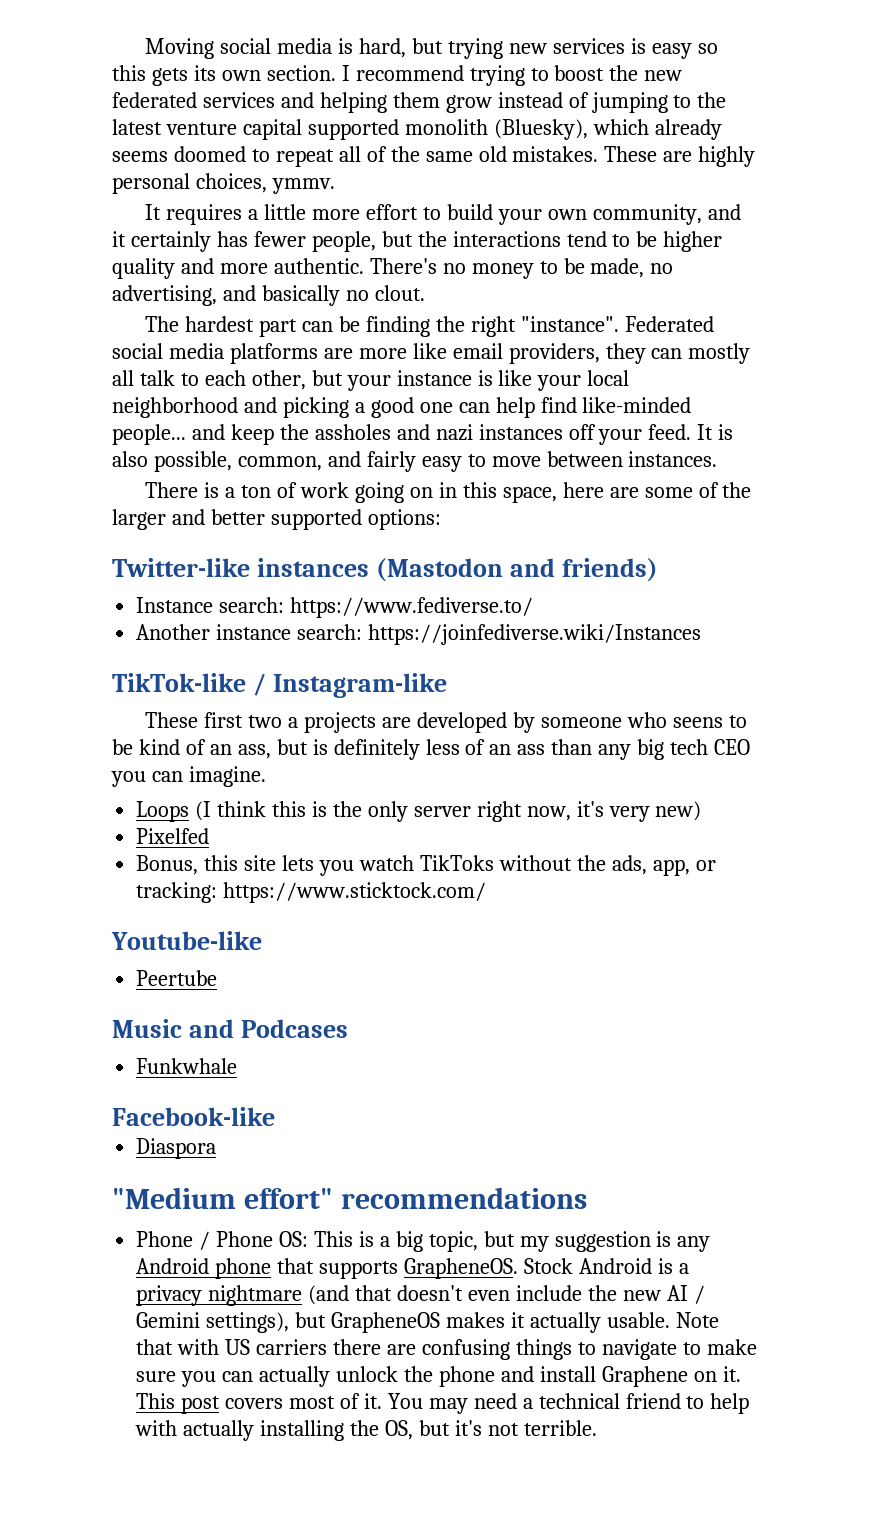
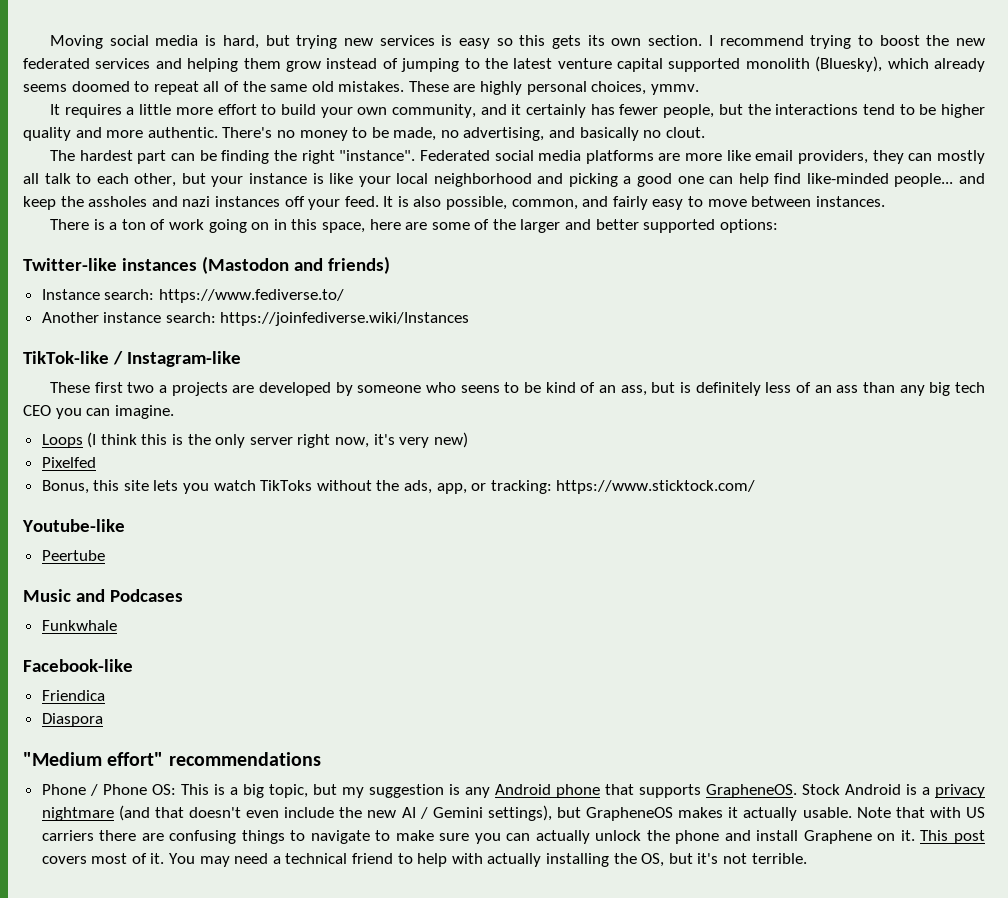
(275, 1116) none -> [41,690,105,701] // Friendica

